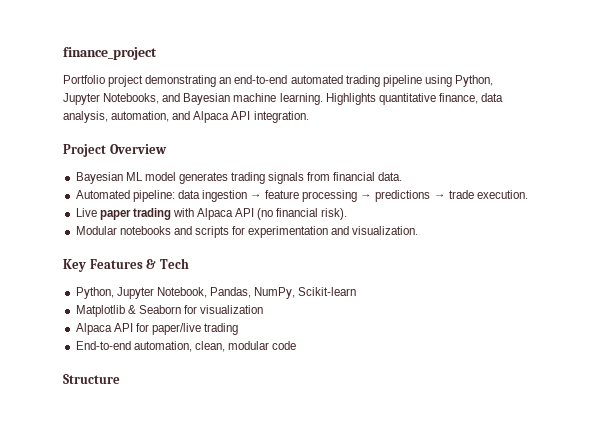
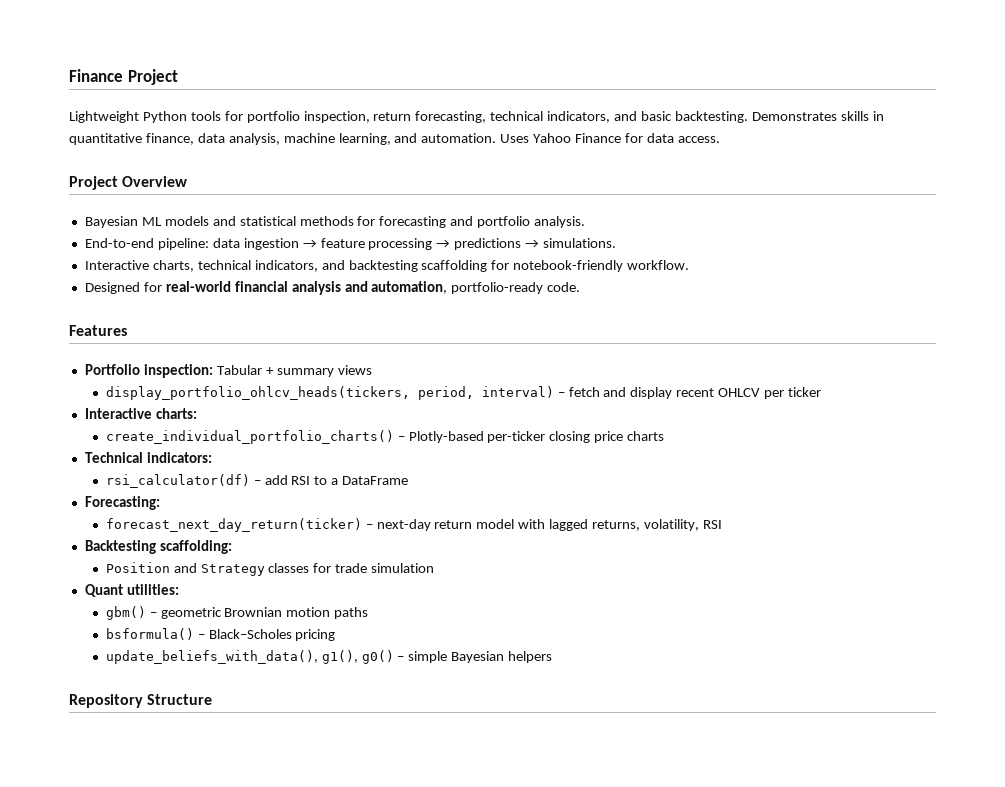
[63,47,157,60] [63,75,493,87] [63,93,503,105] [63,111,309,123] [63,144,167,157] [75,172,403,184] [75,190,130,199] finance_project // Portfolio project demonstrating an end-to-end automated trading pipeline using Python, Jupyter Notebooks, and Bayesian machine learning. Highlights quantitative finance, data analysis, automation, and Alpaca API integration. // Project Overview // Bayesian ML model generates trading signals from financial data. // Automated -> [69,69,178,85] [69,111,884,123] [69,133,720,145] [69,176,188,190] [84,216,586,228] [84,238,154,248] Finance Project // Lightweight Python tools for portfolio inspection, return forecasting, technical indicators, and basic backtesting. Demonstrates skills in quantitative finance, data analysis, machine learning, and automation. Uses Yahoo Finance for data access. // Project Overview // Bayesian ML models and statistical methods for forecasting and portfolio analysis. // End-to-end
[448,190,528,199] [75,208,348,220] [75,226,419,238] [63,258,189,272] [75,287,357,299] [75,305,264,317] [75,323,239,335] [75,341,297,352] trade execution. // Live paper trading with Alpaca API (no financial risk). // Modular notebooks and scripts for experimentation and visualization. // Key Features & Tech // Python, Jupyter Notebook, Pandas, NumPy, Scikit-learn // Matplotlib & Seaborn for visualization // Alpaca API for paper/live trading // End-to-end automation, clean, modular code // -> [543,238,617,248] [84,260,690,272] [84,281,581,295] [69,325,127,336] [84,364,372,378] [105,386,822,400] [84,408,197,419] [105,430,665,444] [84,452,212,463] [105,474,409,488] [84,496,160,510] [105,518,722,532] [84,540,232,554] [105,562,435,576] [84,584,179,597] [105,606,369,620] [105,628,336,641] [105,650,553,664] [69,694,143,708] simulations. // Interactive charts, technical indicators, and backtesting scaffolding for notebook-friendly workflow. // Designed for real-world financial analysis and automation, portfolio-ready code. // Features // Portfolio inspection: Tabular + summary views // display_portfolio_ohlcv_heads(tickers, period, interval) – fetch and display recent OHLCV per ticker // Interactive charts: // create_individual_portfolio_charts() – Plotly-based per-ticker closing price charts // Technical indicators: // rsi_calculator(df) – add RSI to a DataFrame // Forecasting: // forecast_next_day_return(ticker) – next-day return model with lagged returns, volatility, RSI // Backtesting scaffolding: // Position and Strategy classes for trade simulation // Quant utilities: // gbm() – geometric Brownian motion paths // bsformula() – Black–Scholes pricing // update_beliefs_with_data(), g1(), g0() – simple Bayesian helpers // Repository

